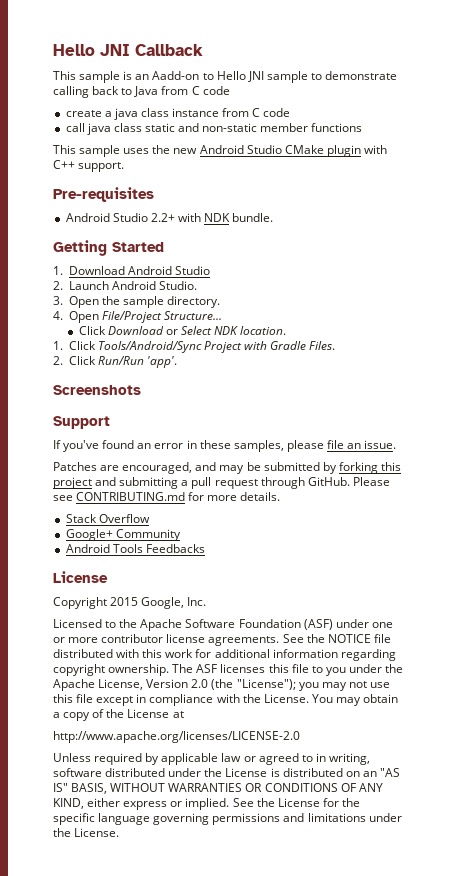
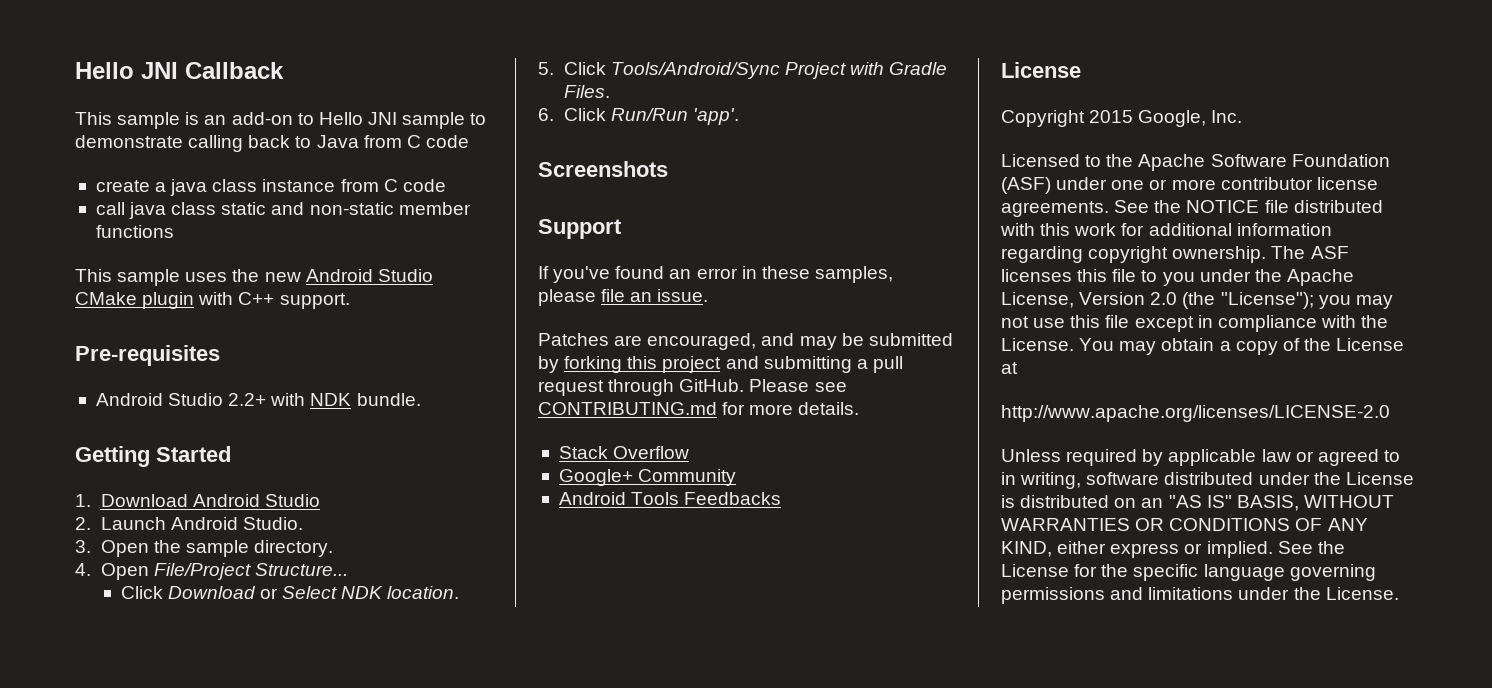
[152,71,200,80] Aadd-on -> [231,112,293,125] add-on
[53,341,63,350] 1. -> [538,62,554,75] 5.
[53,356,63,365] 2. -> [538,108,554,121] 6.

